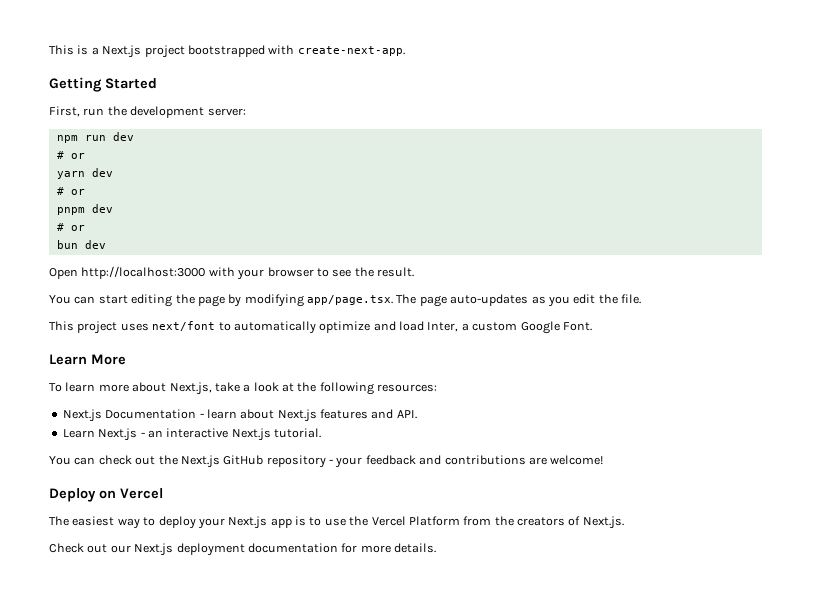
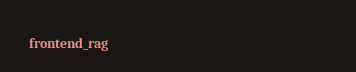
[49,45,405,58] [49,77,157,92] [49,106,246,118] [56,132,134,143] [56,151,85,159] [56,168,113,179] [56,187,85,195] [56,204,113,215] [56,223,85,231] [56,240,106,249] [49,266,414,280] [49,294,641,307] [49,321,592,334] [49,354,126,365] [49,382,438,395] [62,409,417,422] [62,428,321,441] [49,455,604,468] [49,488,163,502] [49,516,624,529] [49,543,436,556] This is a Next.js project bootstrapped with create-next-app. // Getting Started // First, run the development server: // npm run dev // # or // yarn dev // # or // pnpm dev // # or // bun dev // Open http://localhost:3000 with your browser to see the result. // You can start editing the page by modifying app/page.tsx. The page auto-updates as you edit the file. // This project uses next/font to automatically optimize and load Inter, a custom Google Font. // Learn More // To learn more about Next.js, take a look at the following resources: // Next.js Documentation - learn about Next.js features and API. // Learn Next.js - an interactive Next.js tutorial. // You can check out the Next.js GitHub repository - your feedback and contributions are welcome! // Deploy on Vercel // The easiest way to deploy your Next.js app is to use the Vercel Platform from the creators of Next.js. // Check out our Next.js deployment documentation for more details. -> [29,37,108,51] frontend_rag

